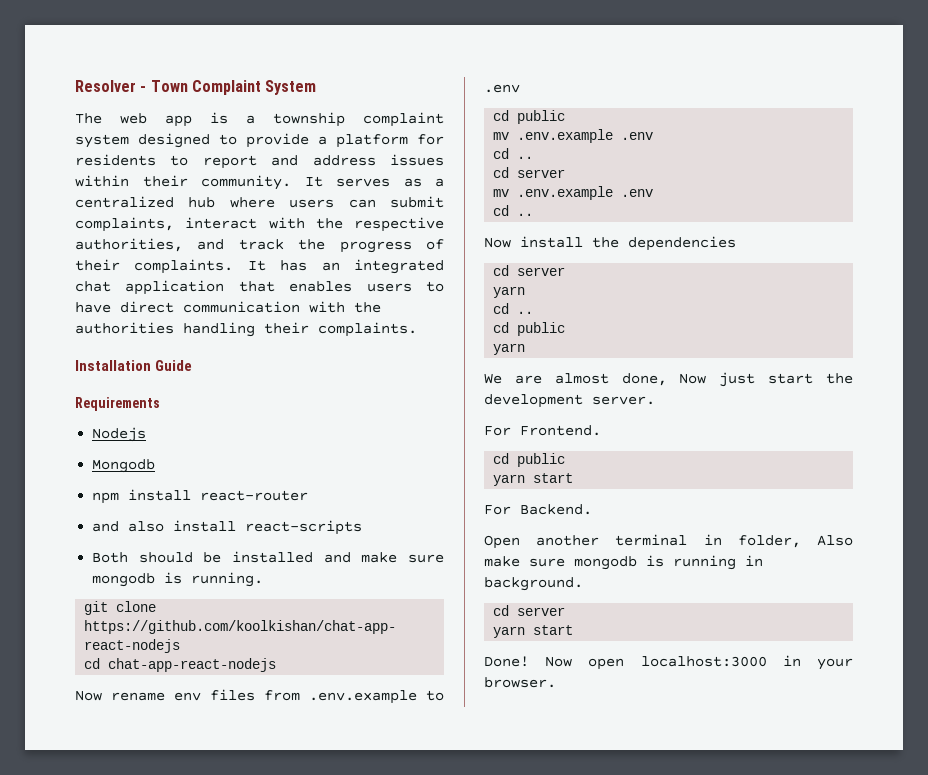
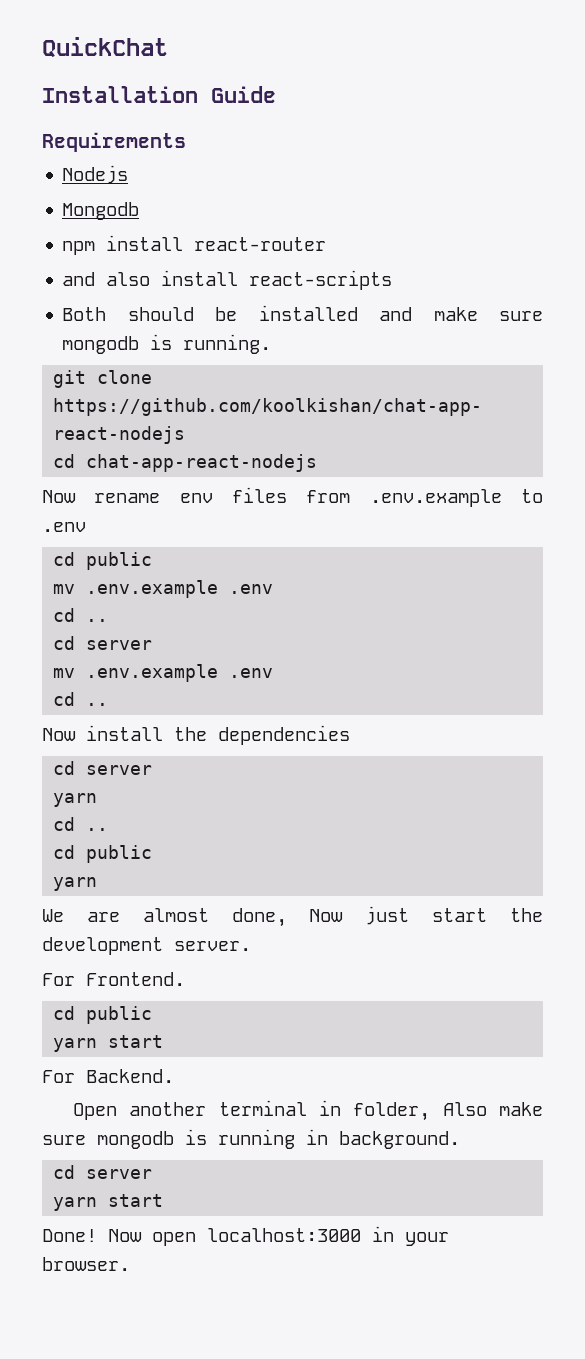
[75,80,317,95] [75,112,444,127] [75,133,444,148] [75,154,444,169] [75,175,444,190] [75,196,444,208] [75,217,444,232] [75,238,444,253] [75,259,444,274] [75,280,444,295] [75,301,381,313] [75,322,417,337] Resolver - Town Complaint System // The web app is a township complaint system designed to provide a platform for residents to report and address issues within their community. It serves as a centralized hub where users can submit complaints, interact with the respective authorities, and track the progress of their complaints. It has an integrated chat application that enables users to have direct communication with the authorities handling their complaints. -> [42,37,168,58] QuickChat

